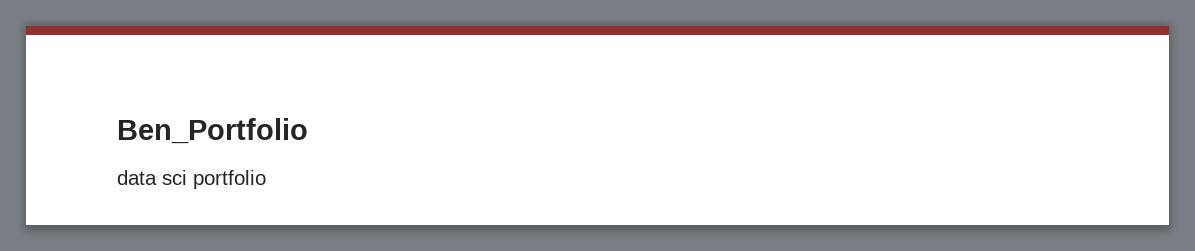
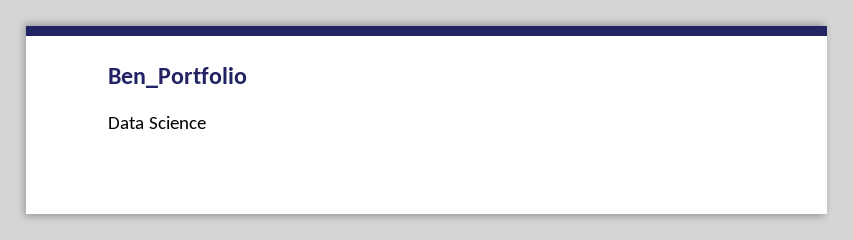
[117,170,266,189] data sci portfolio -> [108,116,206,129] Data Science

